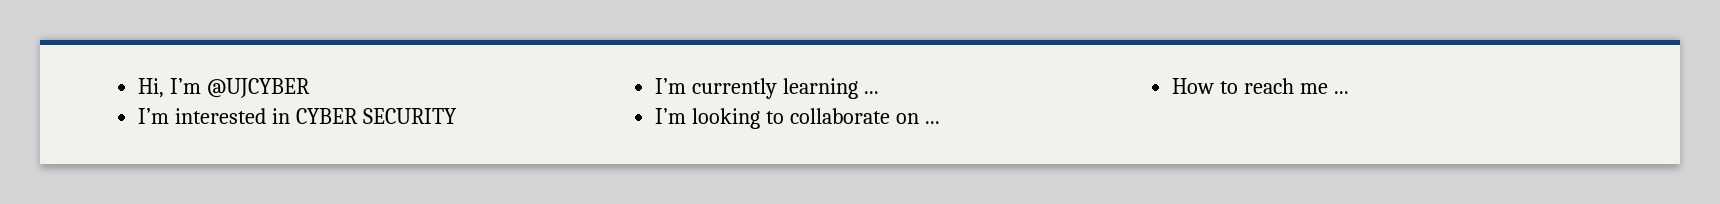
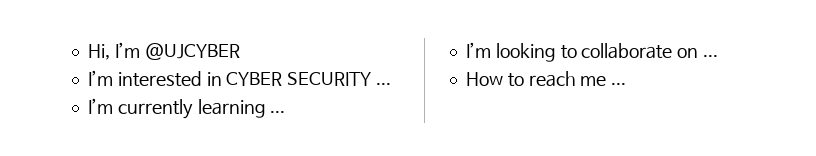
(457, 116) none -> [376,83,392,85] ...

